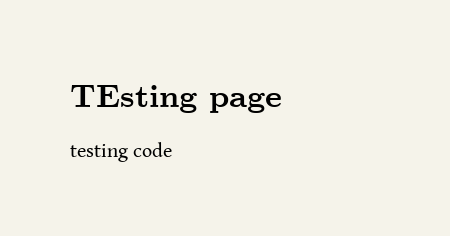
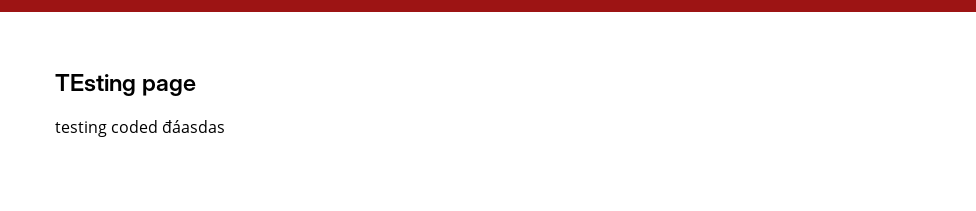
[133,142,173,157] code -> [111,120,226,133] coded đáasdas

